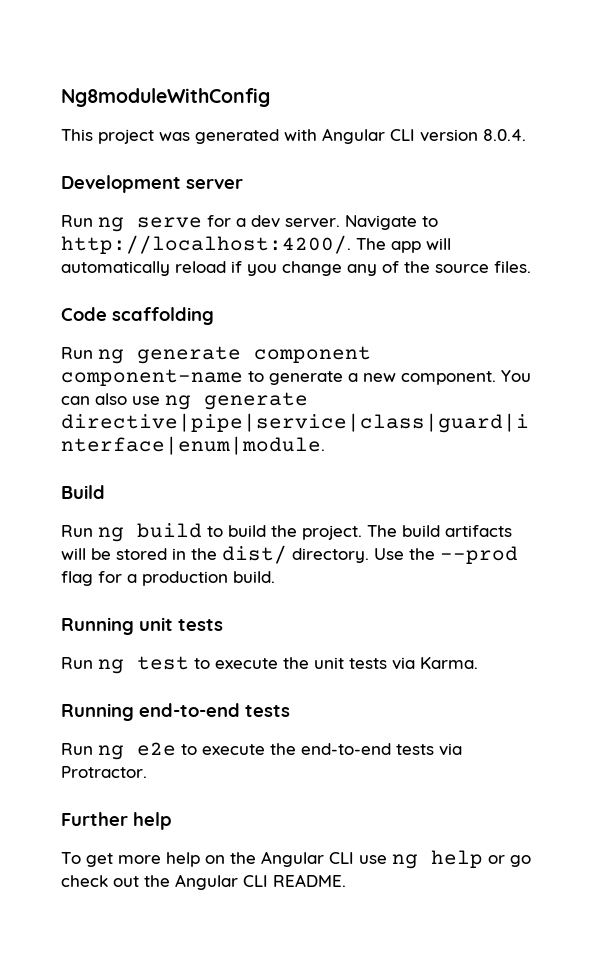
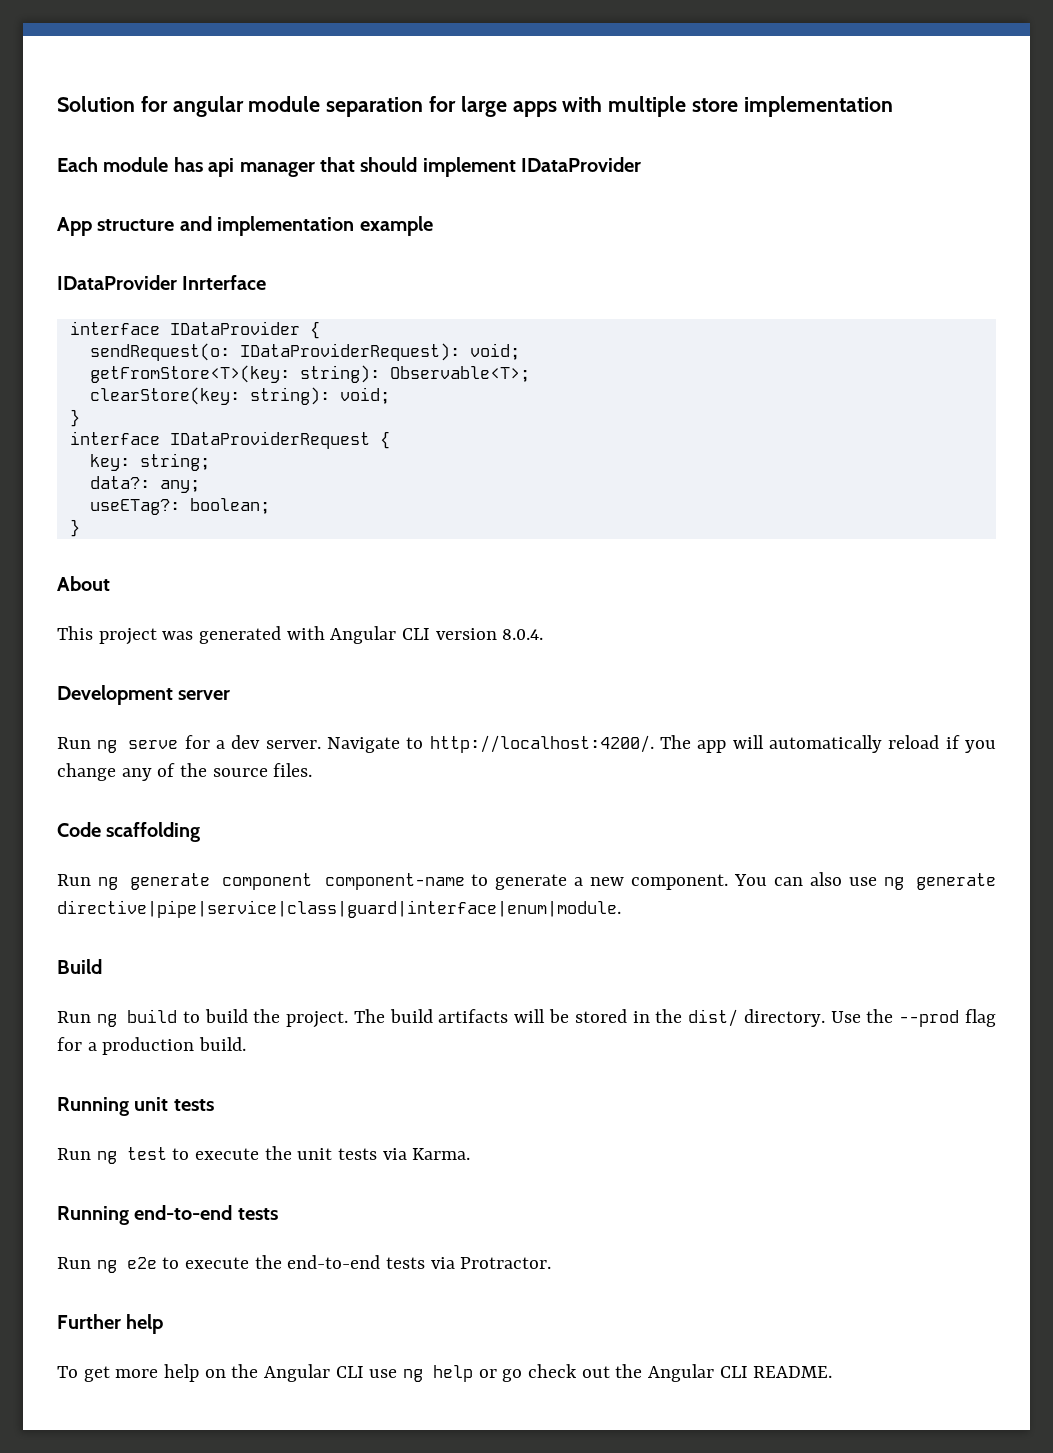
[61,88,270,107] Ng8moduleWithConfig -> [57,96,893,117] [57,157,642,177] [57,216,433,236] [57,275,267,290] [69,321,320,339] [89,343,520,361] [89,365,530,383] [89,387,390,405] [69,409,80,427] [69,431,390,449] [89,453,210,471] [89,476,200,493] [89,498,270,515] [69,519,80,537] [57,576,110,591] Solution for angular module separation for large apps with multiple store implementation // Each module has api manager that should implement IDataProvider // App structure and implementation example // IDataProvider Inrterface // interface IDataProvider { // sendRequest(o: IDataProviderRequest): void; // getFromStore<T>(key: string): Observable<T>; // clearStore(key: string): void; // } // interface IDataProviderRequest { // key: string; // data?: any; // useETag?: boolean; // } // About

